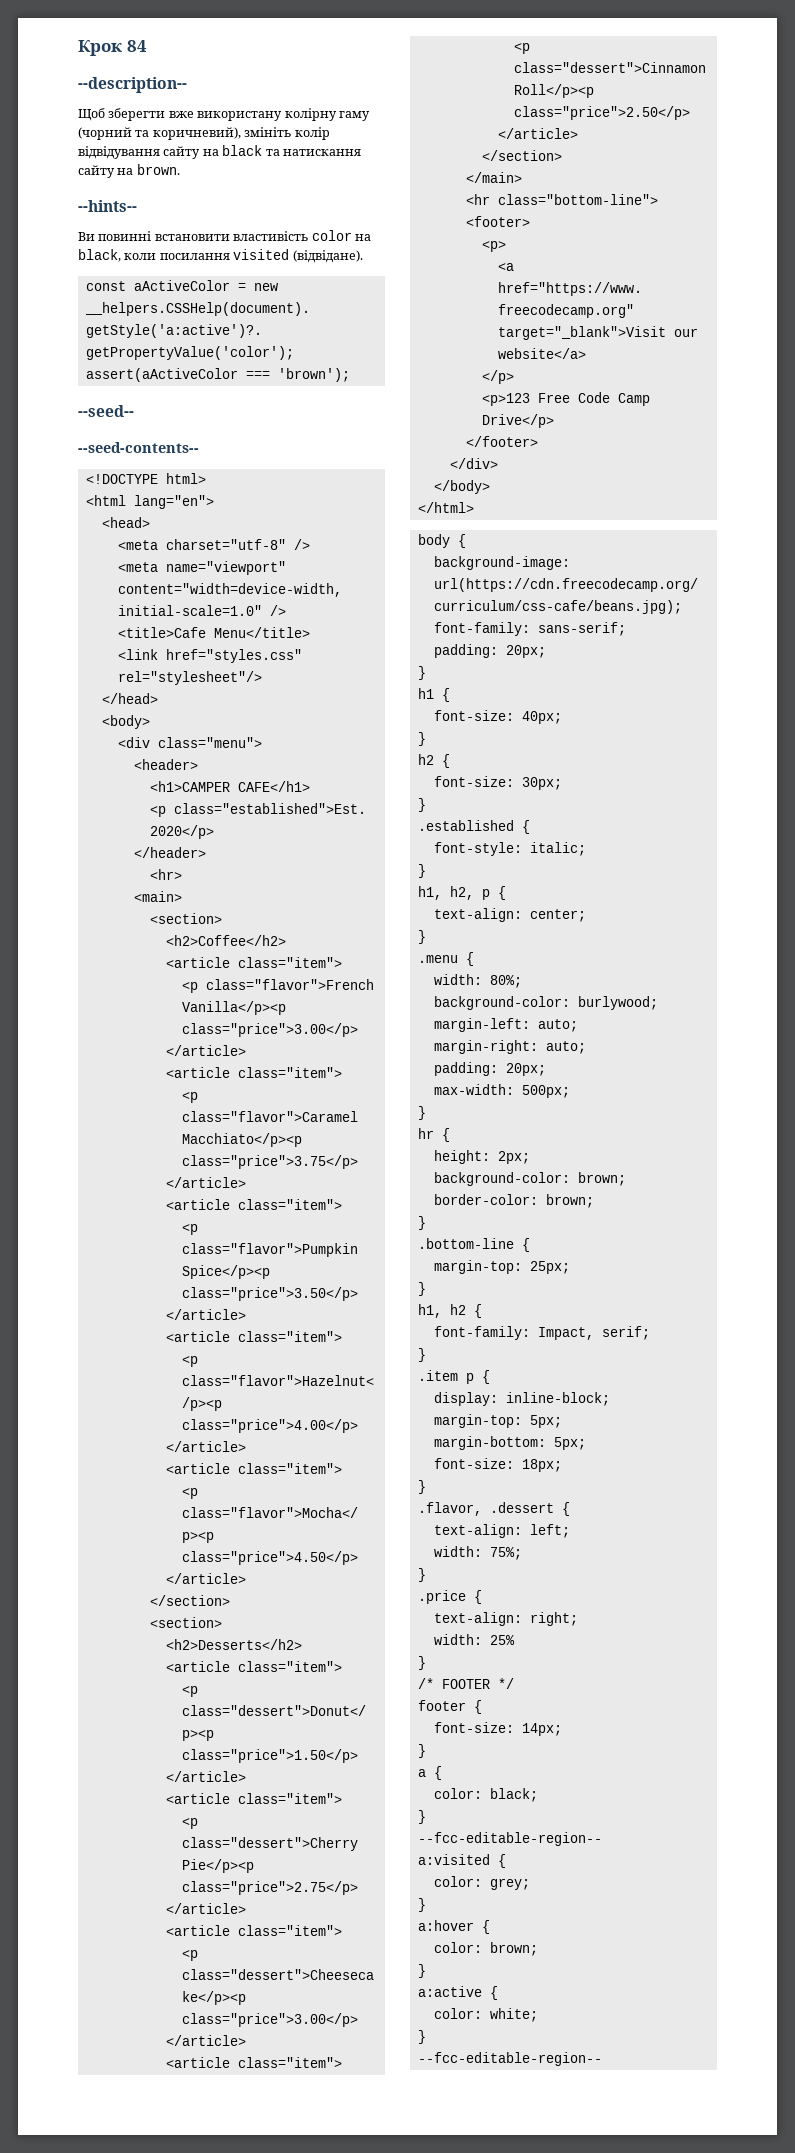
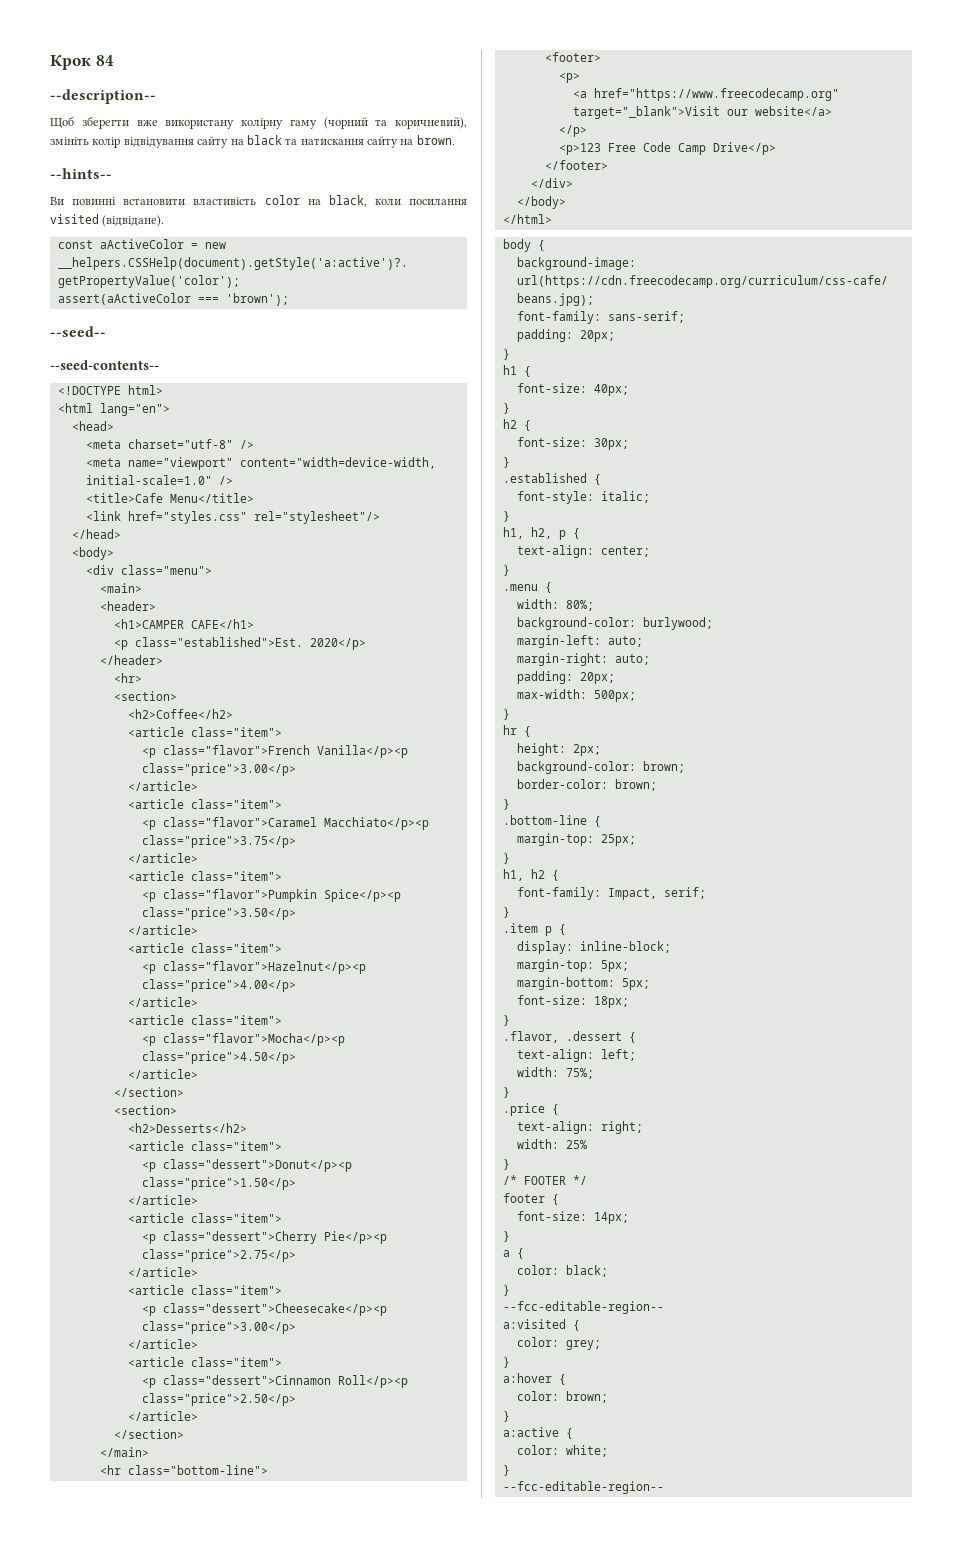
(262, 742) none -> [99,583,142,593] // <main>
[133,891,182,902] // <main> -> (142, 678) none

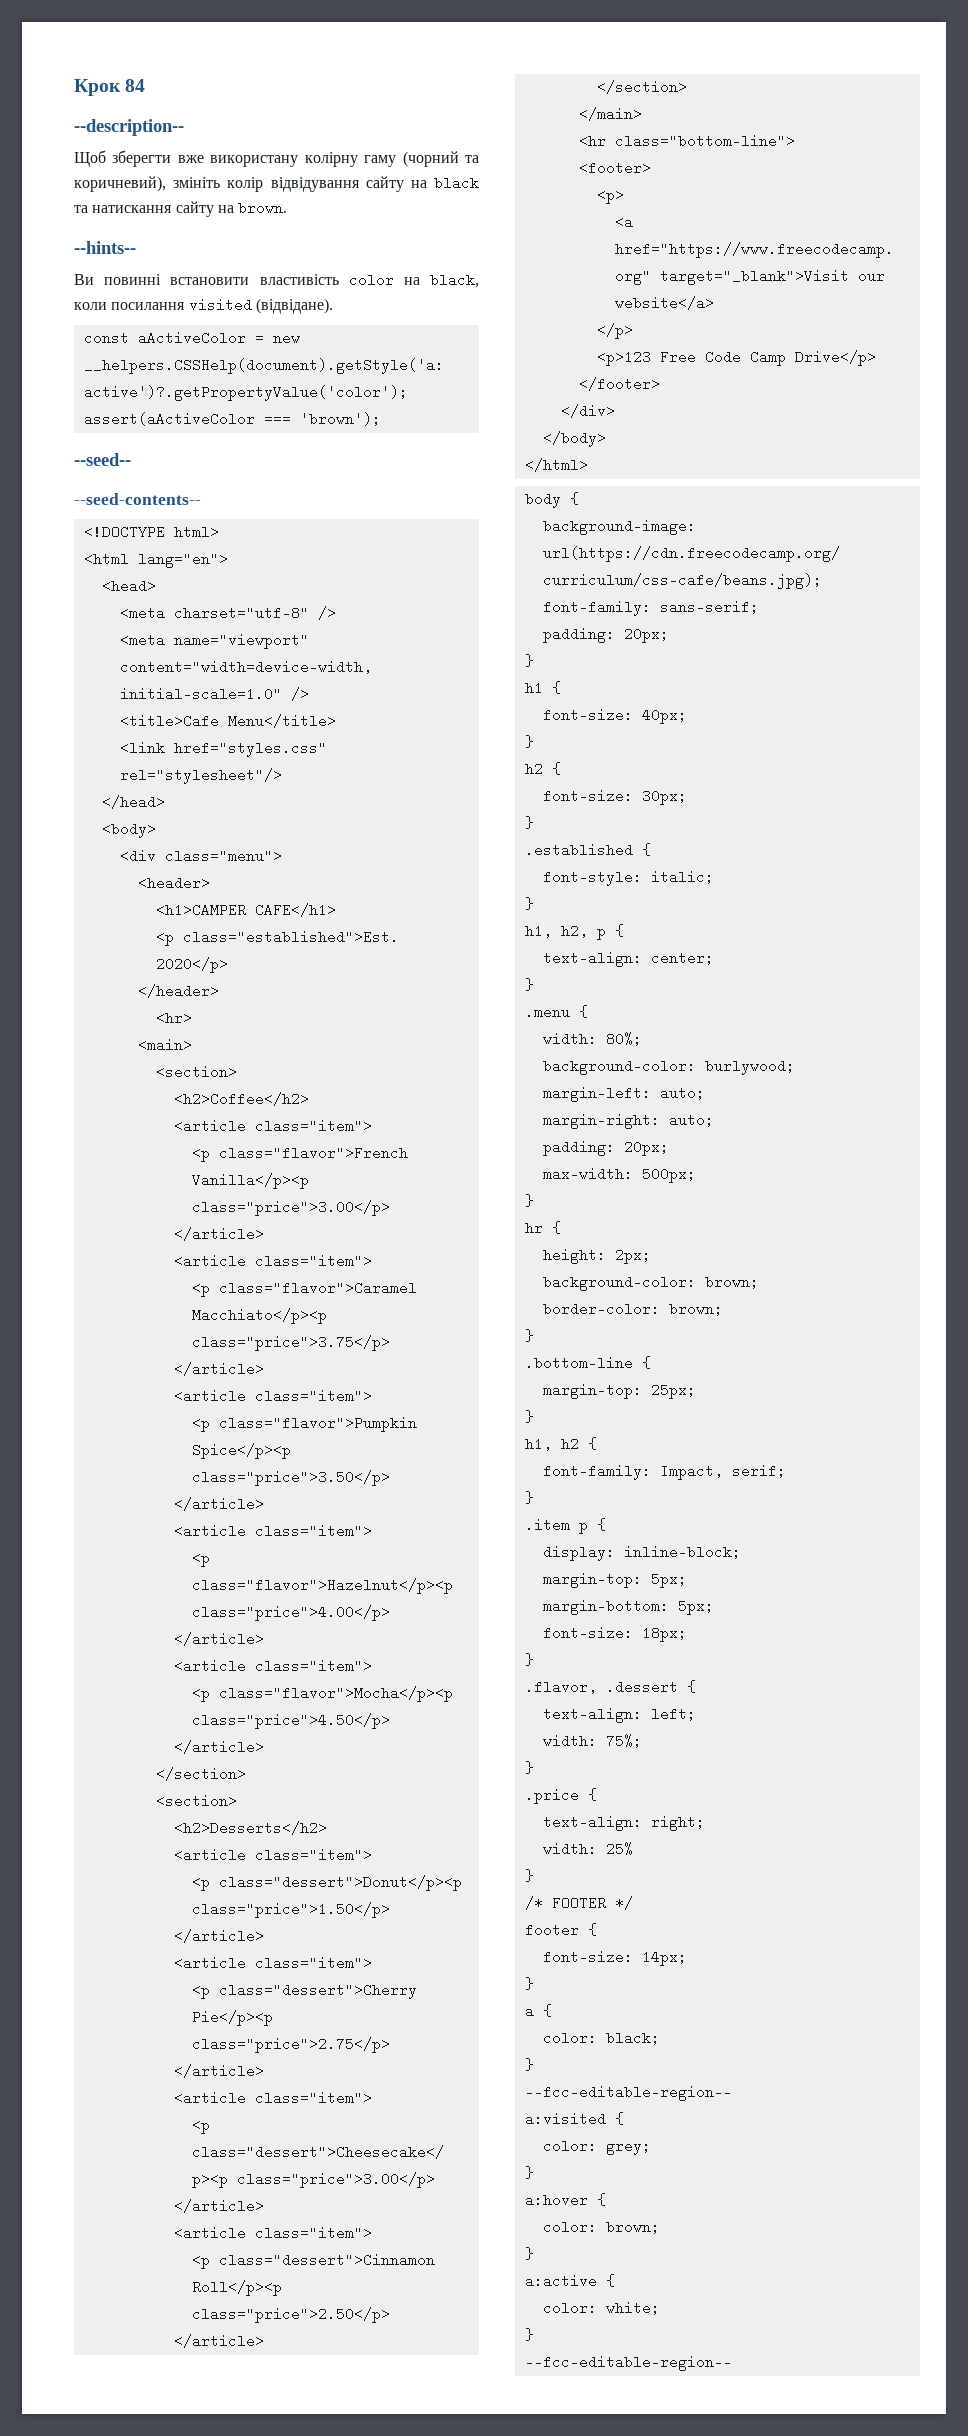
[99,583,142,593] // <main> -> (282, 856) none
(142, 678) none -> [137,1038,192,1052] // <main>

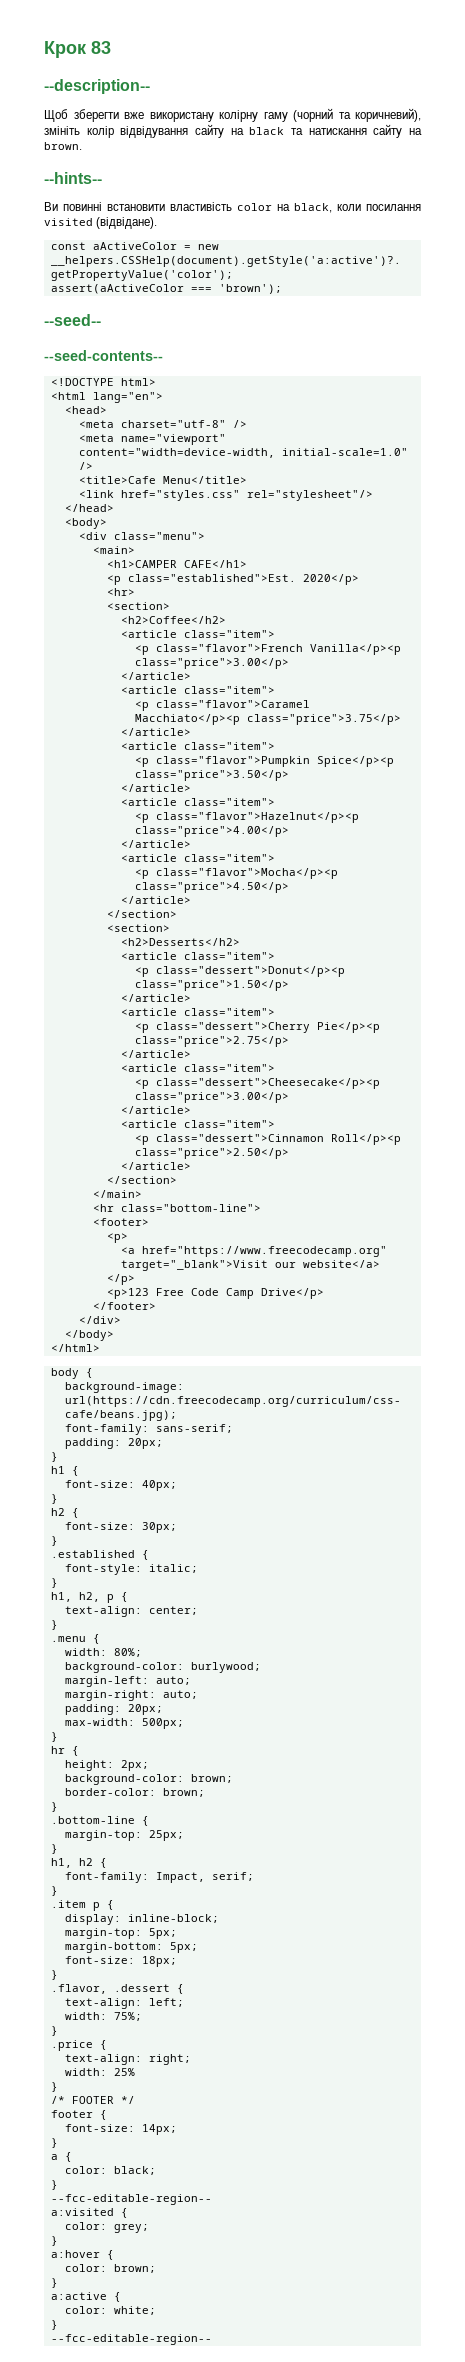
[125,79,146,92] 84 -> [91,41,111,54] 83
[137,876,210,890] <header> -> [92,546,135,554] <main>
[137,984,219,998] // </header> -> (359, 579) none
[137,1038,192,1052] // <main> -> (135, 592) none

